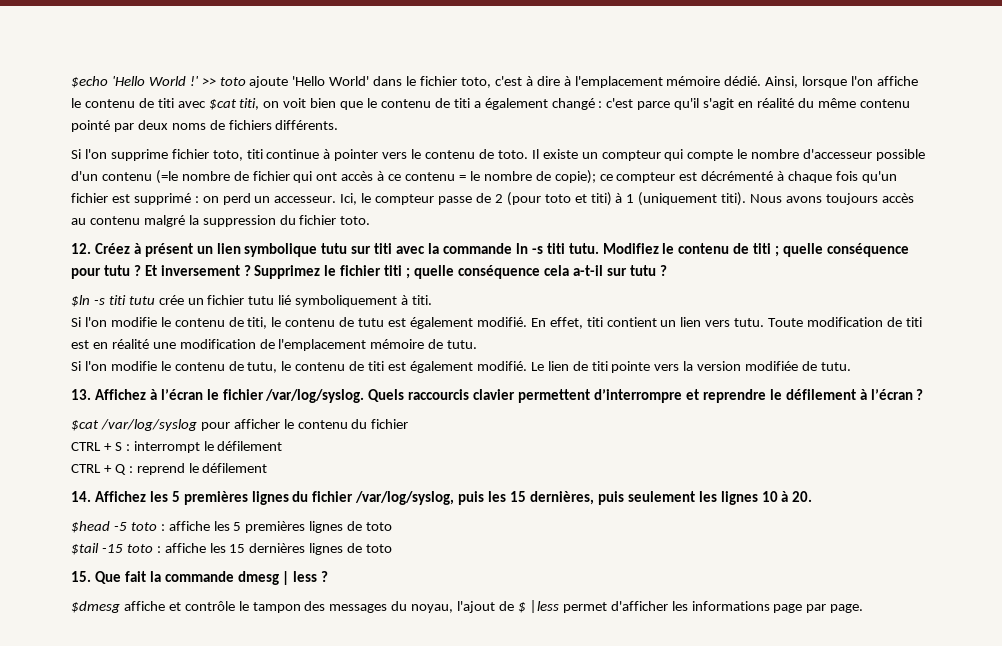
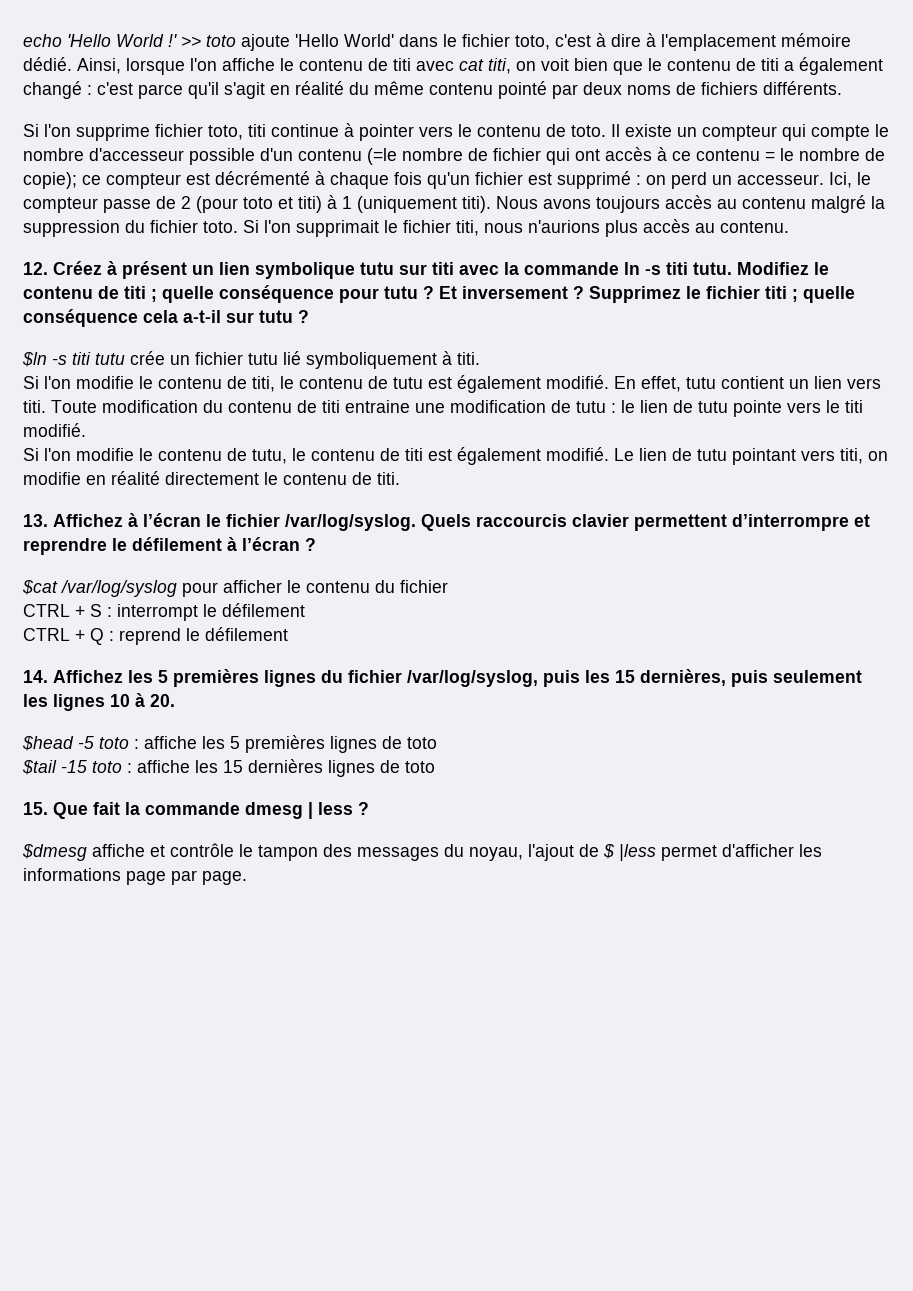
[71,76,108,88] $echo -> [23,34,62,47] echo
[208,99,237,110] $cat -> [459,59,484,71] cat
(371, 220) none -> [243,219,789,237] Si l'on supprimait le fichier titi, nous n'aurions plus accès au contenu.
[586,317,603,327] titi -> [686,377,716,389] tutu
[734,318,765,327] tutu. -> [23,400,46,413] titi.
[886,317,922,327] [71,339,478,351] de titi est en réalité une modification de l'emplacement mémoire de tutu. -> [203,400,863,417] [23,423,86,437] du contenu de titi entraine une modification de tutu : le lien de tutu pointe vers le titi modifié.
[591,361,851,373] titi pointe vers la version modifiée de tutu. -> [697,448,888,465] [23,471,400,485] tutu pointant vers titi, on modifie en réalité directement le contenu de titi.

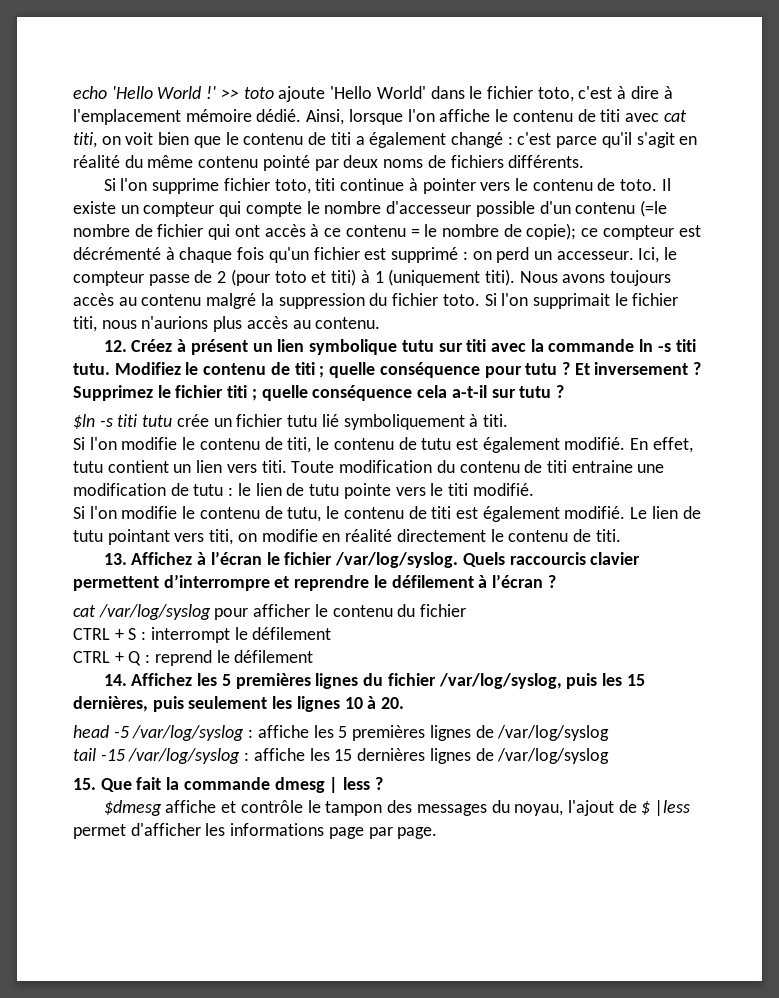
[22,580,58,595] $cat -> [73,605,96,617] cat
[22,736,129,751] $head -5 toto -> [73,725,245,741] head -5 /var/log/syslog
[407,737,437,749] [22,760,122,775] toto // $tail -15 toto -> [497,725,610,741] [73,748,241,764] /var/log/syslog // tail -15 /var/log/syslog
[405,761,435,773] toto -> [497,748,610,764] /var/log/syslog

